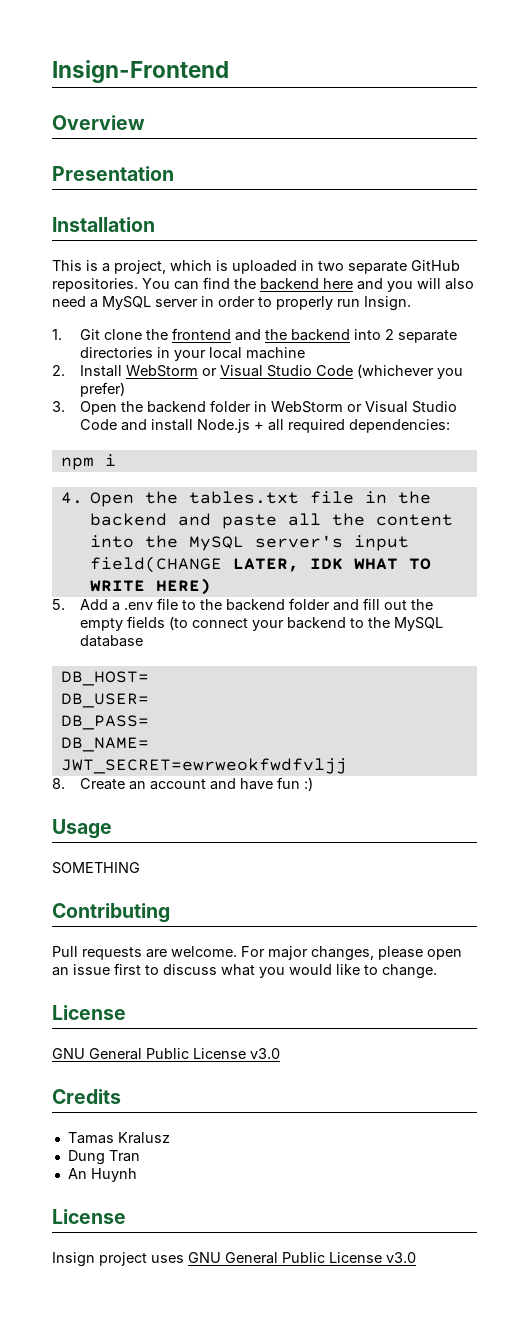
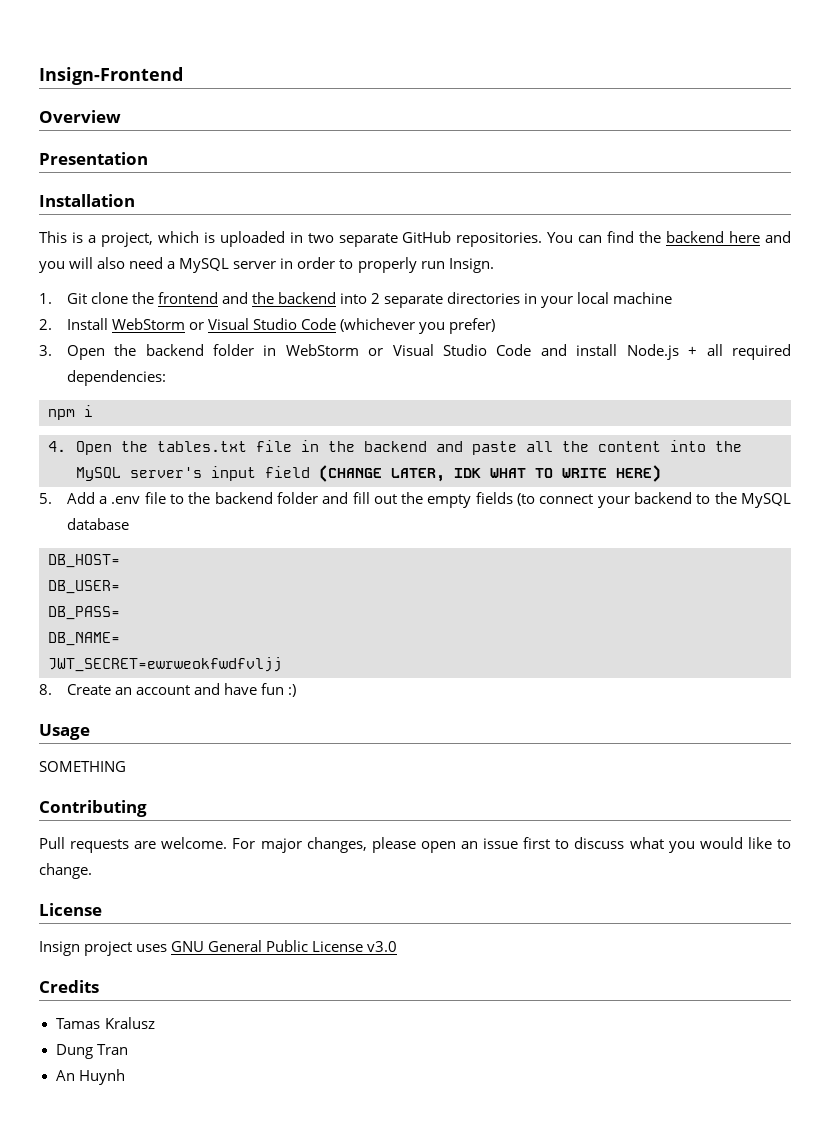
[89,556,222,573] field(CHANGE -> [264,465,382,482] field (CHANGE
(126, 1012) none -> [39,941,168,956] Insign project uses
[52,1209,126,1224] [52,1252,416,1267] // License // Insign project uses GNU General Public License v3.0 -> (125, 1077) none

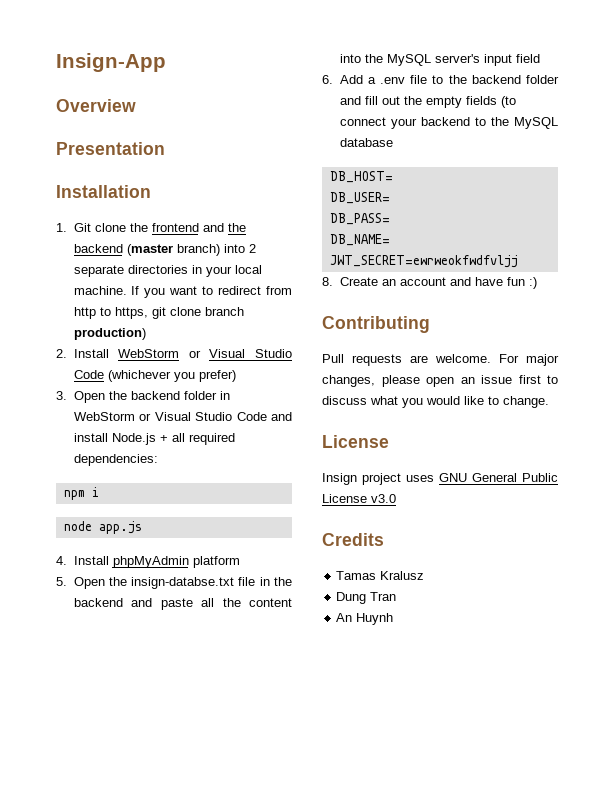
[39,67,183,85] Insign-Frontend -> [56,53,166,72] Insign-App
[39,231,792,247] [39,257,494,273] // This is a project, which is uploaded in two separate GitHub repositories. You can find the backend here and you will also need a MySQL server in order to properly run Insign. -> (151, 191) none
(336, 298) none -> [126,244,220,256] (master branch)
[613,292,673,304] machine -> [73,286,292,298] [73,307,244,319] [73,328,146,340] machine. If you want to redirect from http to https, git clone branch production)
[48,441,247,455] 4. Open the tables.txt -> [63,521,142,534] [56,556,240,568] [56,577,235,589] node app.js // 4. Install phpMyAdmin platform // 5. Open the insign-databse.txt
[318,465,661,482] [39,493,52,504] (CHANGE LATER, IDK WHAT TO WRITE HERE) // 5. -> [322,75,333,84] // 6.
[39,724,90,740] [39,761,126,772] // Usage // SOMETHING -> (537, 283) none

